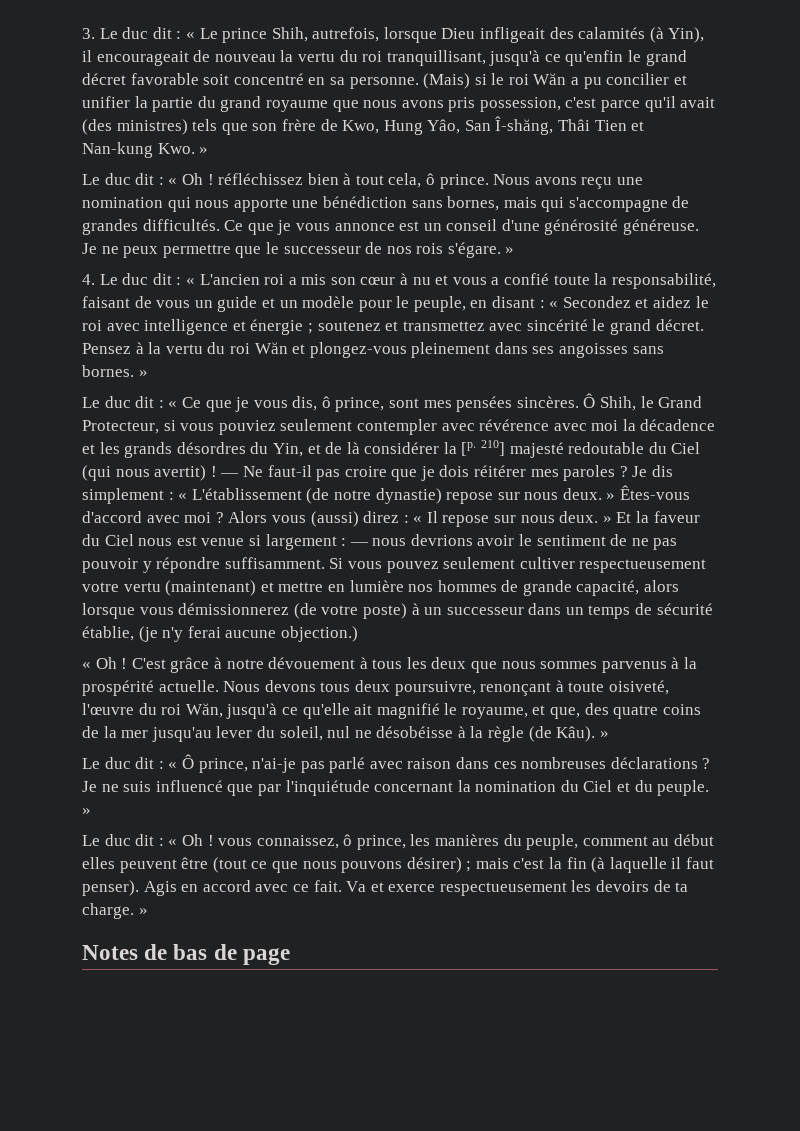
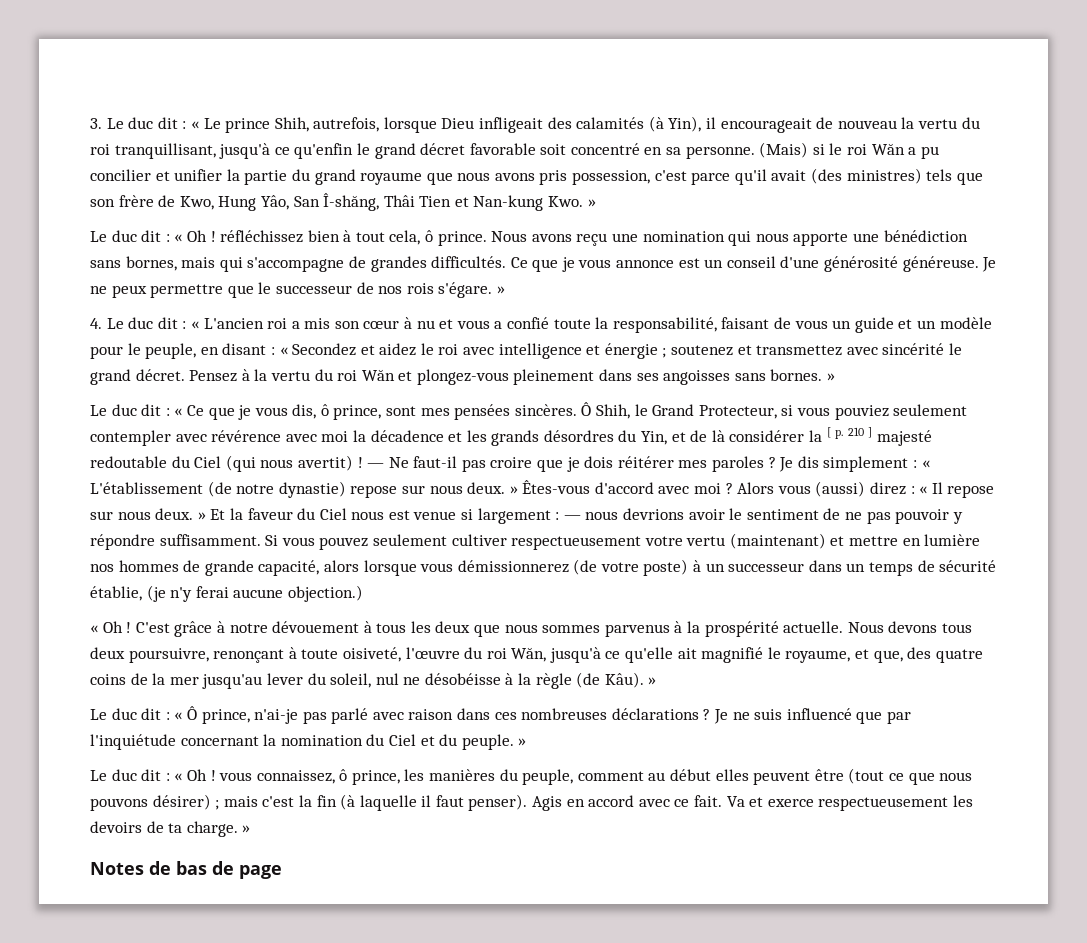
[461,440,506,456] [p. 210] -> [826,427,873,439] [ p. 210 ]

